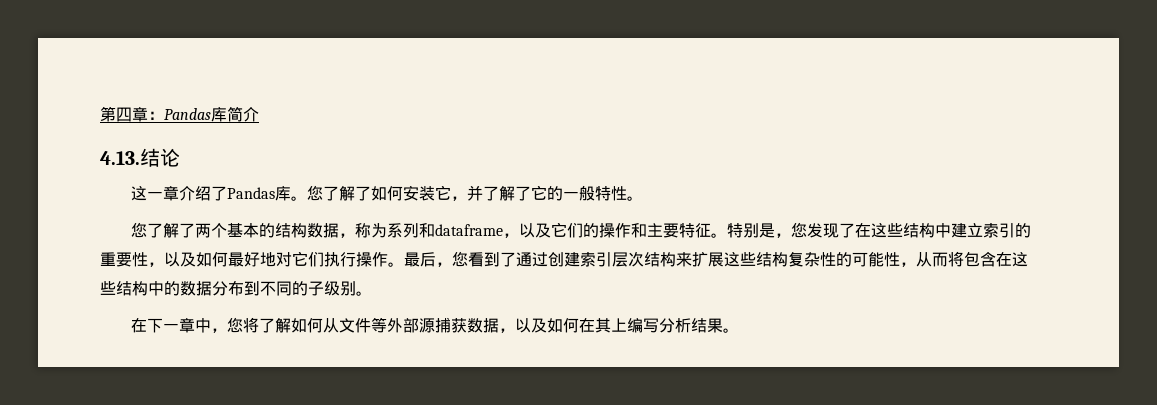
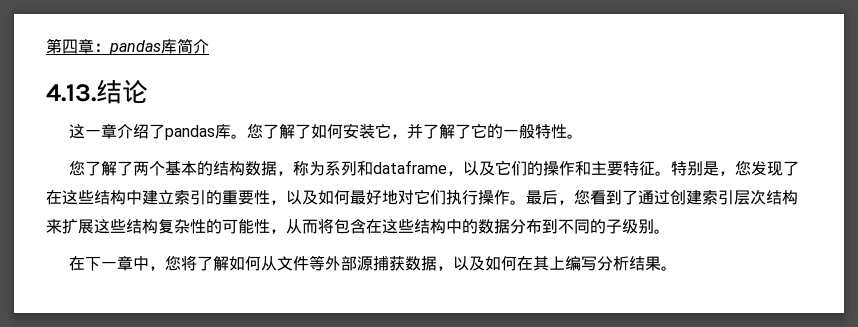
[164,108,211,120] Pandas -> [109,40,161,55] pandas
[227,187,276,199] Pandas -> [164,125,215,140] pandas

